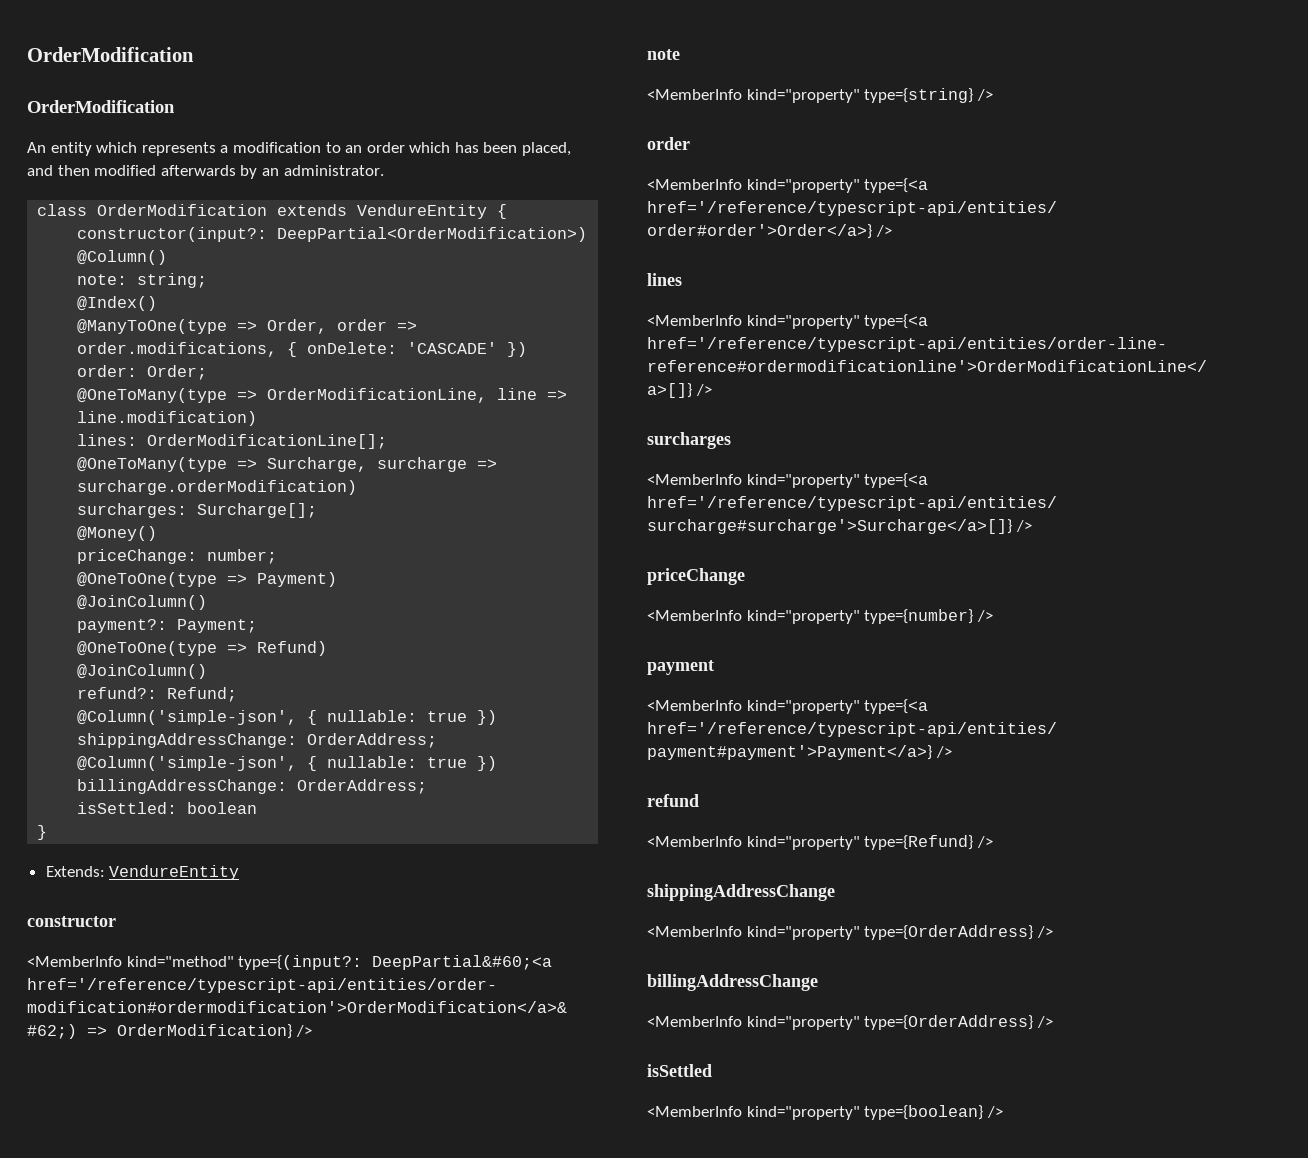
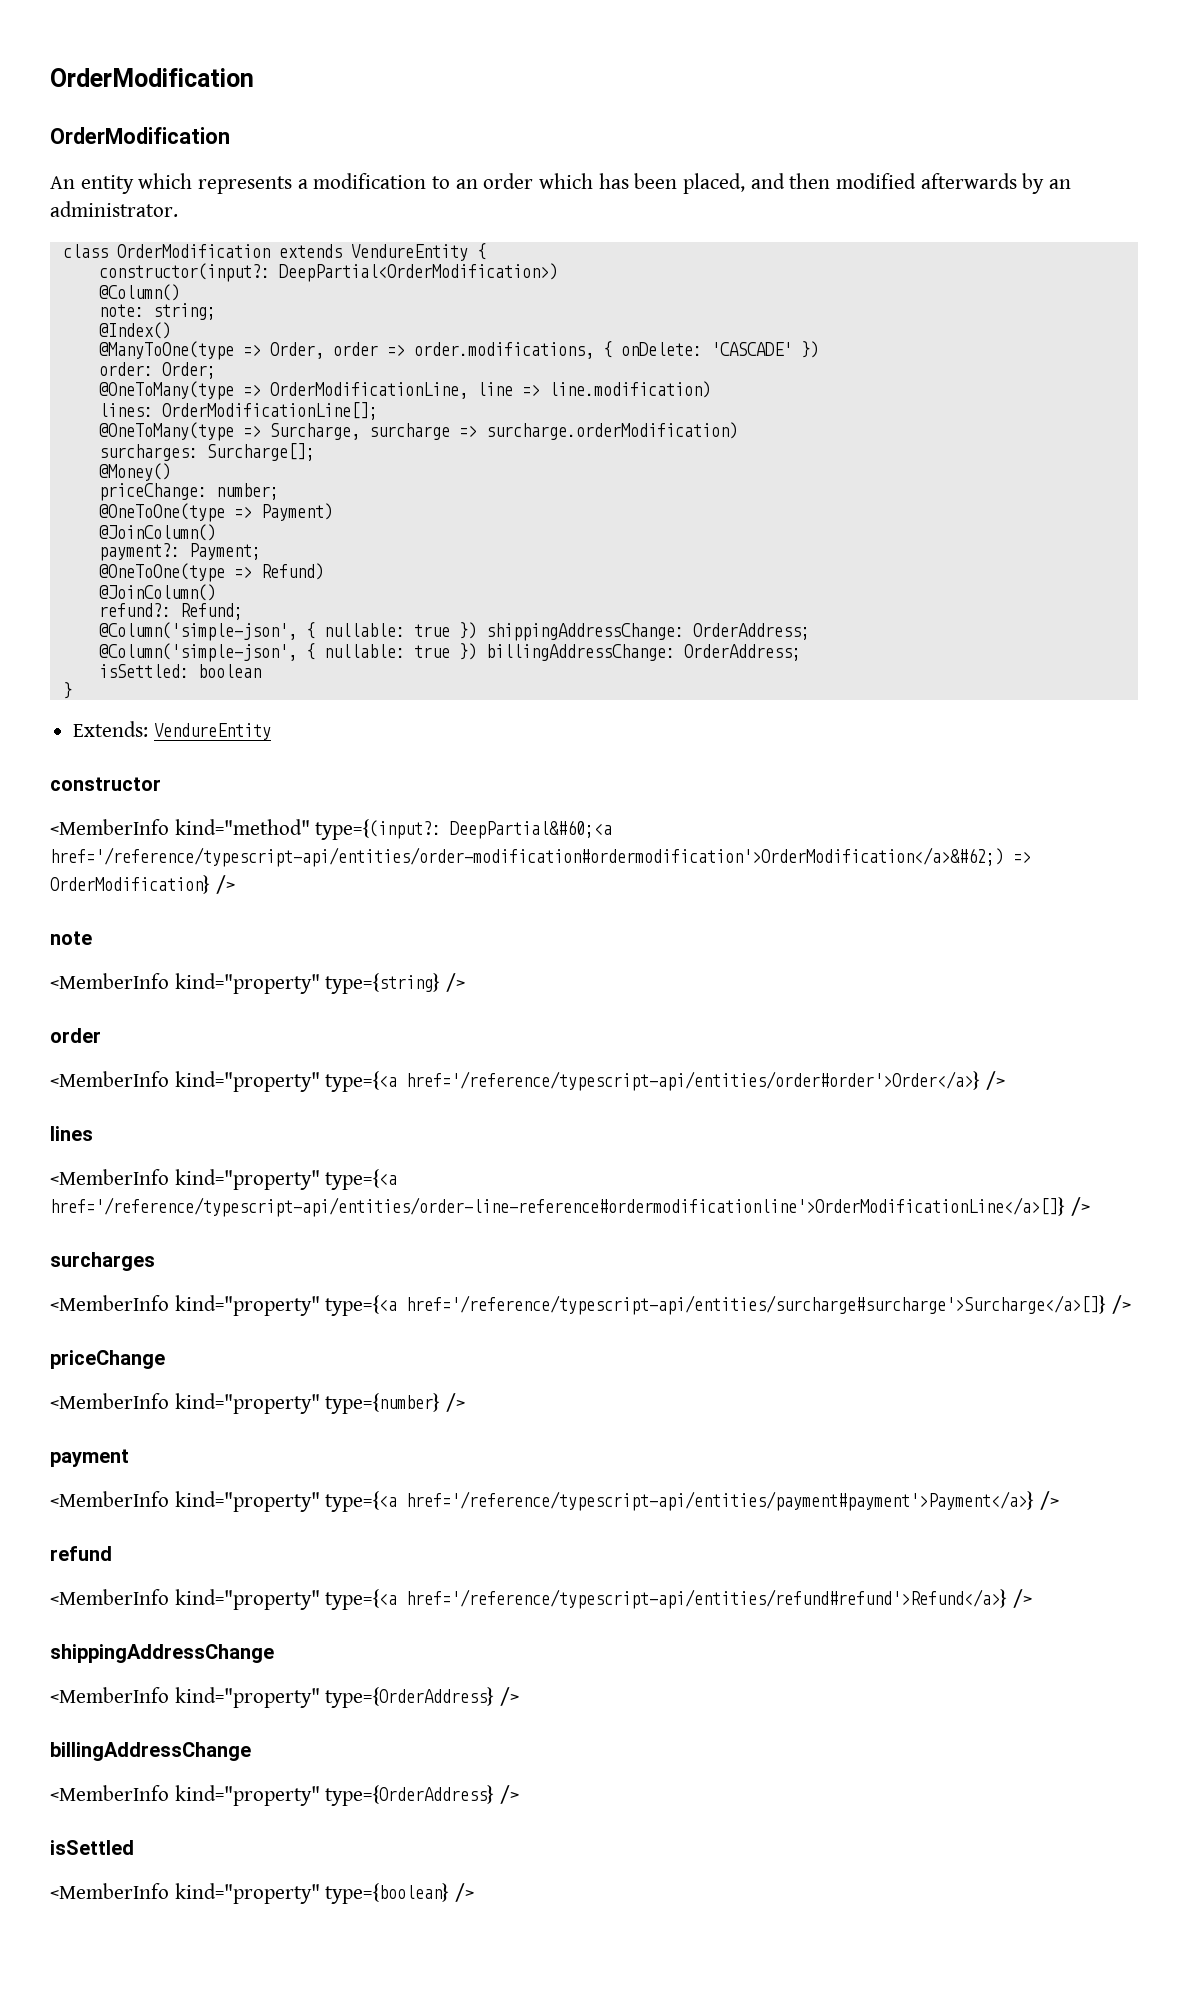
[864,835,974,850] type={Refund} -> [325,1589,1008,1610] type={<a href='/reference/typescript-api/entities/refund#refund'>Refund</a>}

